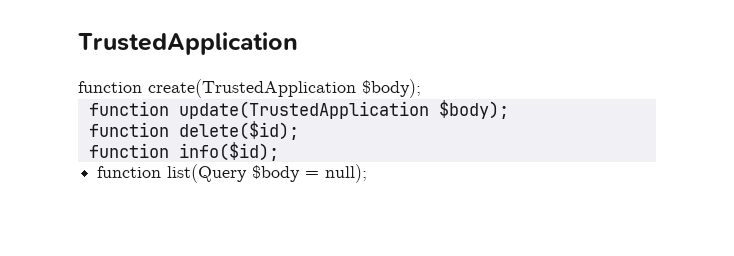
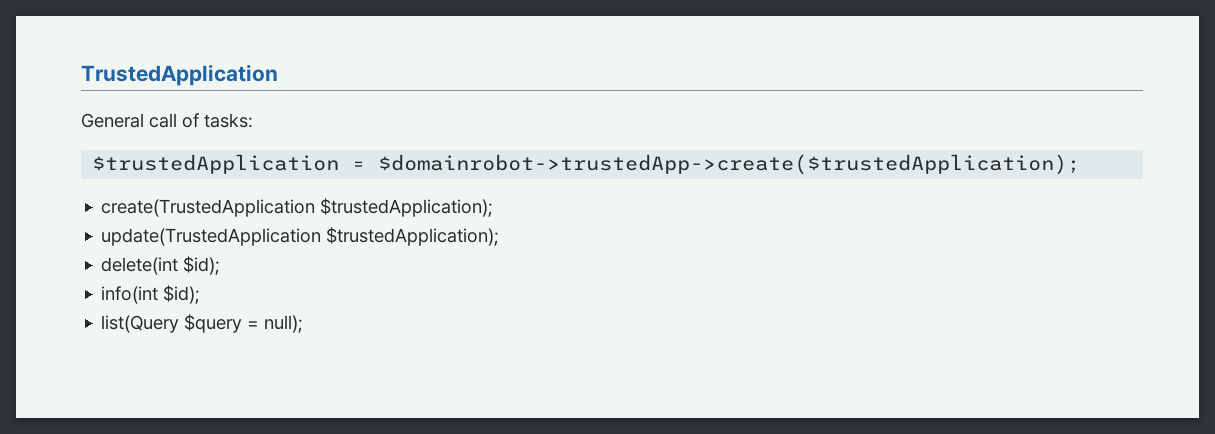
[78,79,421,98] [88,100,509,119] [88,121,299,140] [88,142,279,161] [97,164,301,183] function create(TrustedApplication $body); // function update(TrustedApplication $body); // function delete($id); // function info($id); // function list(Query $body -> [81,113,253,128] [92,154,1081,175] [101,198,494,217] [101,227,500,246] [101,256,221,275] [101,285,201,304] [101,314,243,333] General call of tasks: // $trustedApplication = $domainrobot->trustedApp->create($trustedApplication); // create(TrustedApplication $trustedApplication); // update(TrustedApplication $trustedApplication); // delete(int $id); // info(int $id); // list(Query $query

